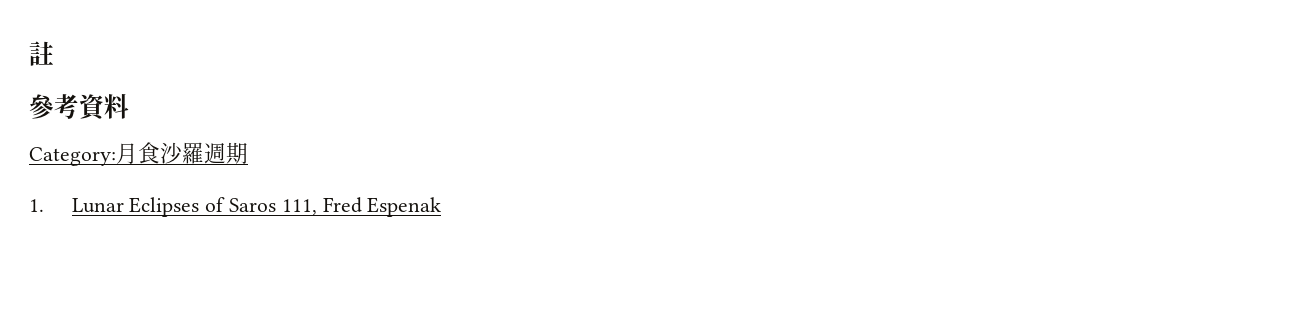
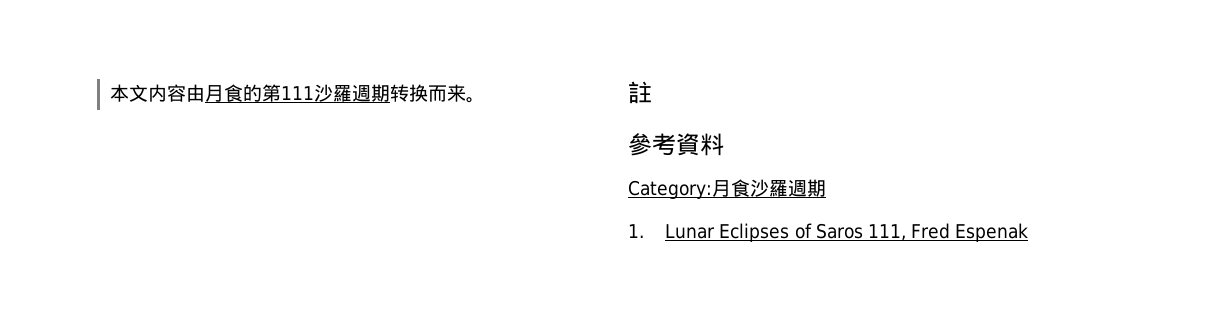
(29, 53) none -> [110,84,486,103] 本文内容由月食的第111沙羅週期转换而来。 //

